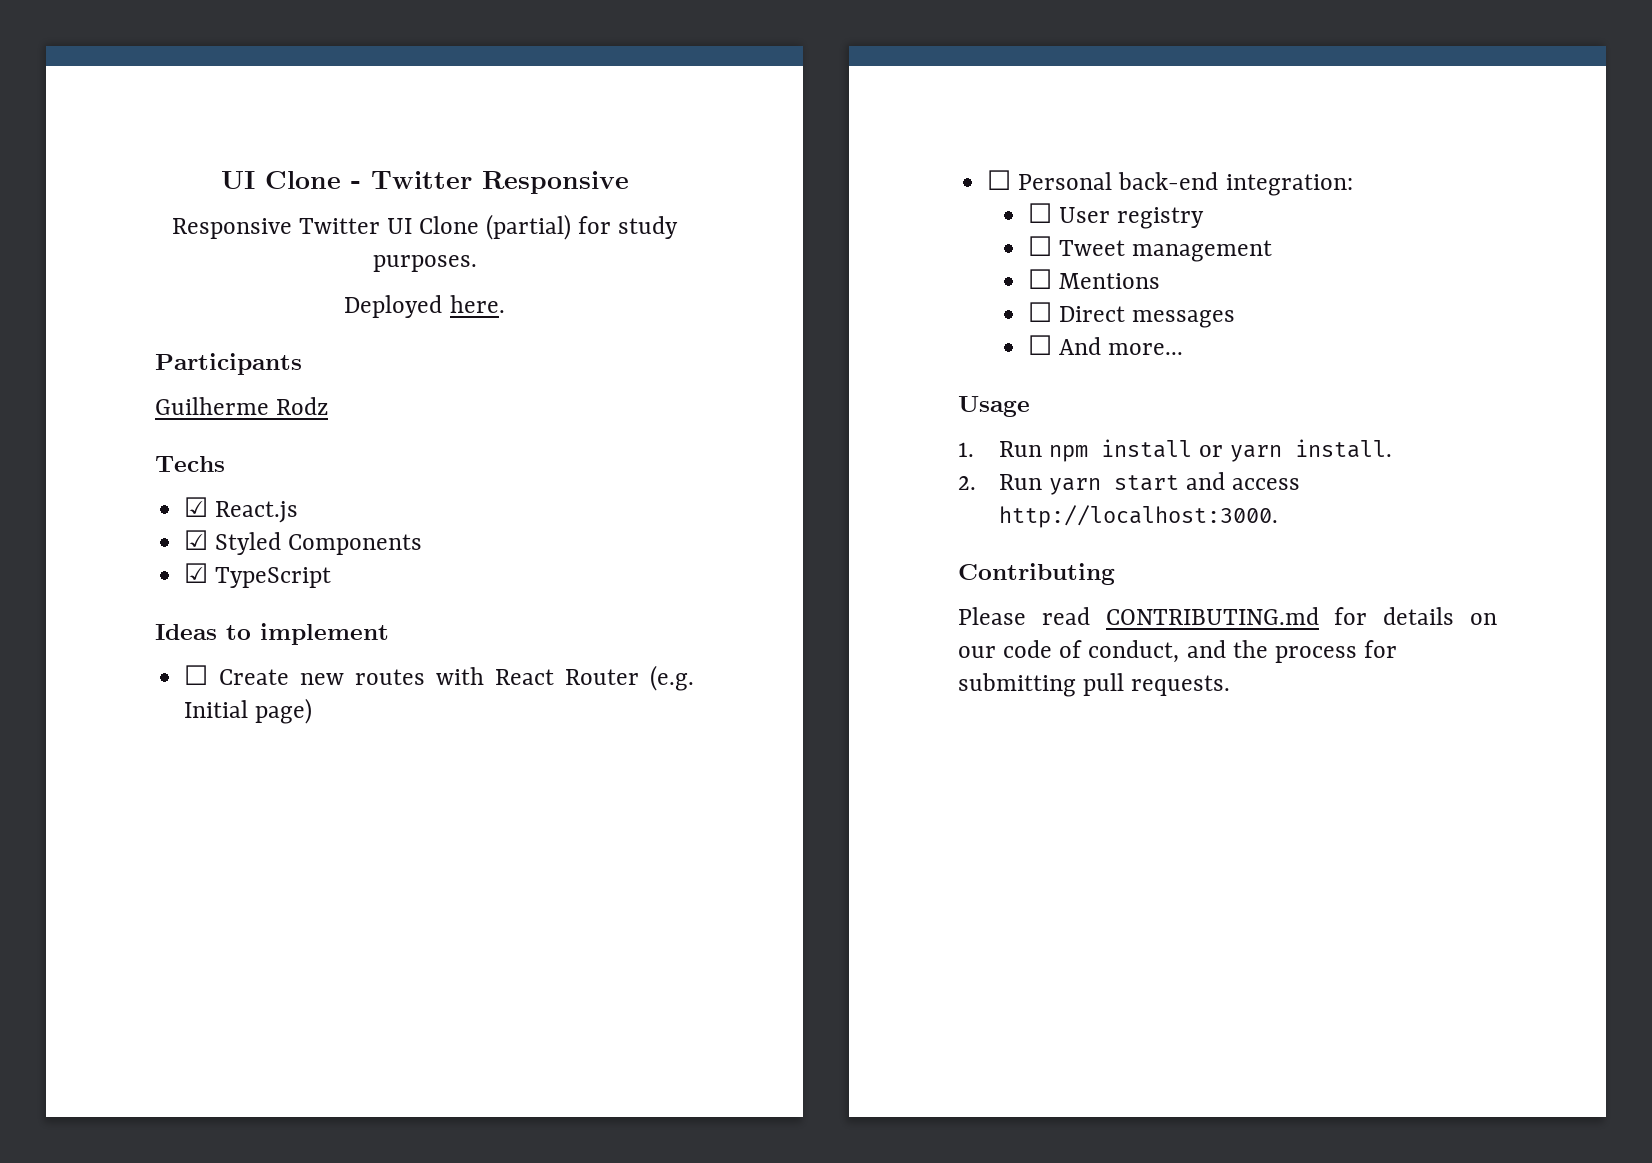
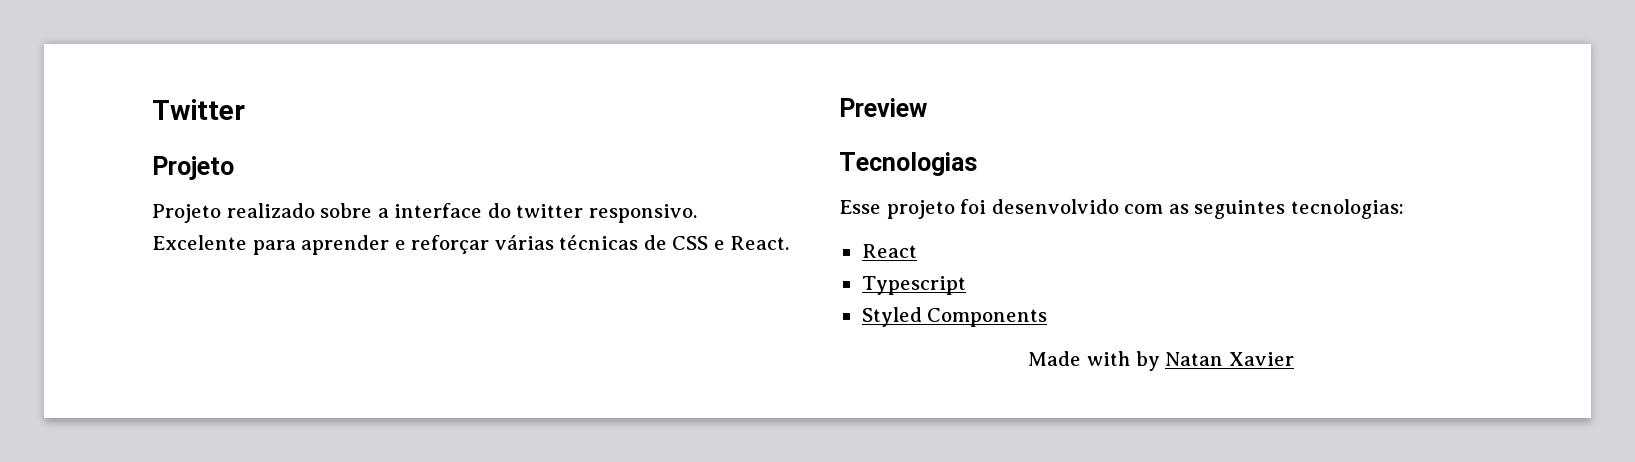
[220,171,629,194] [171,214,679,240] [372,255,477,272] [344,295,505,318] [155,353,302,375] [155,397,329,415] [155,456,225,472] [184,497,299,523] [184,530,423,555] [184,563,332,588] [155,623,389,645] [184,665,694,691] [184,698,313,724] [987,170,1353,196] [1028,203,1205,229] [1028,236,1273,262] [1028,269,1161,289] [1028,302,1236,328] [1028,335,1184,355] [958,396,1030,417] [958,439,1393,462] [958,472,1301,495] [998,505,1278,528] [958,563,1115,585] [958,607,1497,625] [958,640,1398,663] [958,673,1231,697] UI Clone - Twitter Responsive // Responsive Twitter UI Clone (partial) for study purposes. // Deployed here. // Participants // Guilherme Rodz // Techs // ☑ React.js // ☑ Styled Components // ☑ TypeScript // Ideas to implement // ☐ Create new routes with React Router (e.g. Initial page) // ☐ Personal back-end integration: // ☐ User registry // ☐ Tweet management // ☐ Mentions // ☐ Direct messages // ☐ And more... // Usage // 1. Run npm install or yarn install. // 2. Run yarn start and access http://localhost:3000. // Contributing // Please read CONTRIBUTING.md for details on our code of conduct, and the process for submitting pull requests. -> [152,99,245,120] [152,156,234,180] [152,203,697,223] [152,235,790,255] [839,98,927,117] [839,152,977,176] [839,199,1404,219] [861,244,917,258] [861,276,966,295] [861,307,1048,327] [1028,351,1294,371] Twitter // Projeto // Projeto realizado sobre a interface do twitter responsivo. Excelente para aprender e reforçar várias técnicas de CSS e React. // Preview // Tecnologias // Esse projeto foi desenvolvido com as seguintes tecnologias: // React // Typescript // Styled Components // Made with by Natan Xavier

